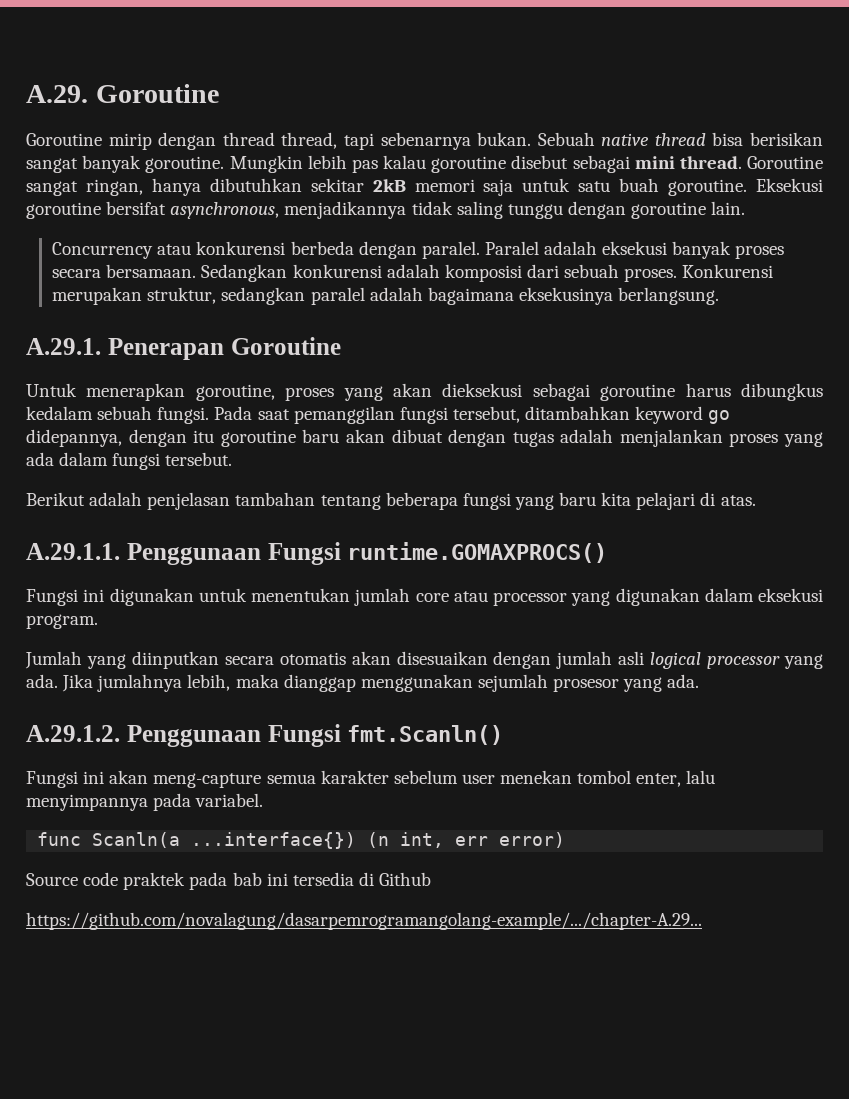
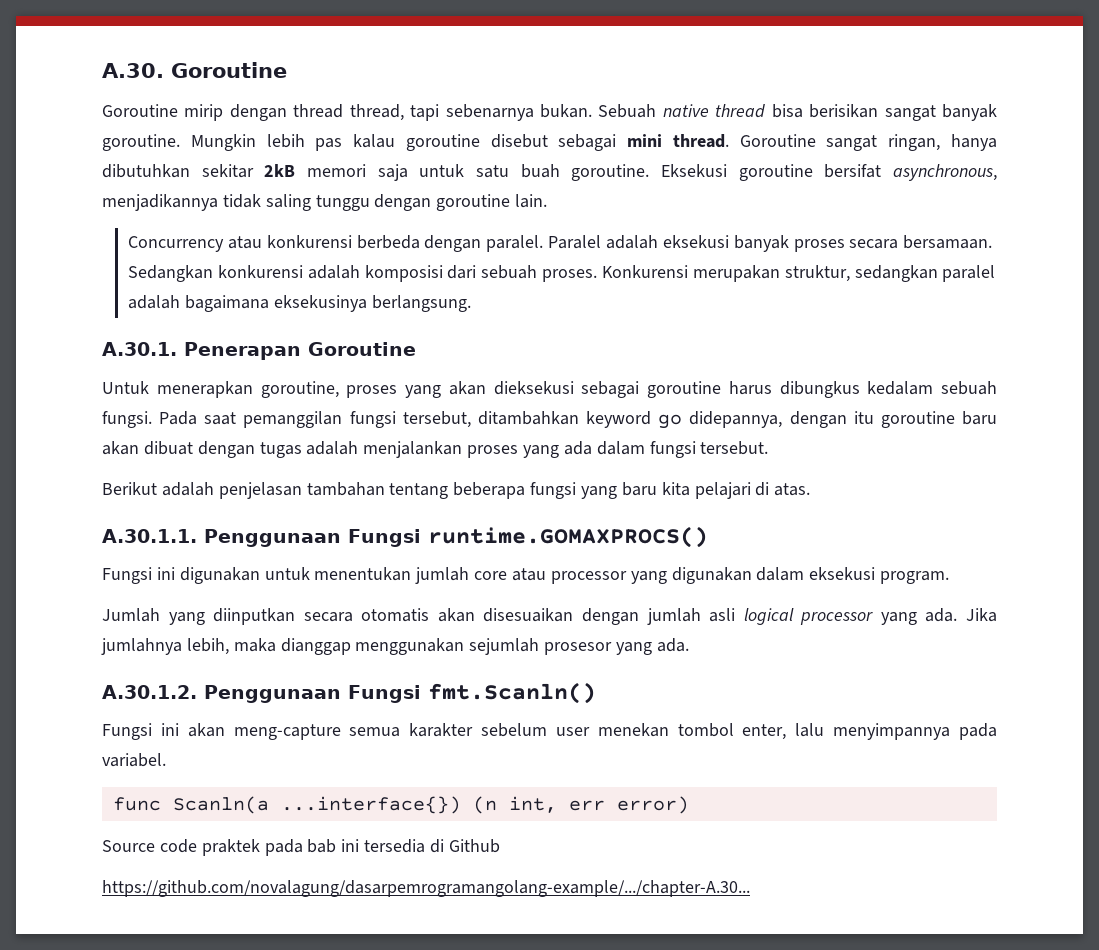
[26,85,88,103] A.29. -> [102,63,164,78] A.30.
[26,338,101,355] A.29.1. -> [102,342,177,356] A.30.1.
[26,543,120,560] A.29.1.1. -> [102,529,197,543] A.30.1.1.
[26,725,120,742] A.29.1.2. -> [102,685,197,699] A.30.1.2.
[26,912,702,930] https://github.com/novalagung/dasarpemrogramangolang-example/.../chapter-A.29... -> [102,880,750,897] https://github.com/novalagung/dasarpemrogramangolang-example/.../chapter-A.30...

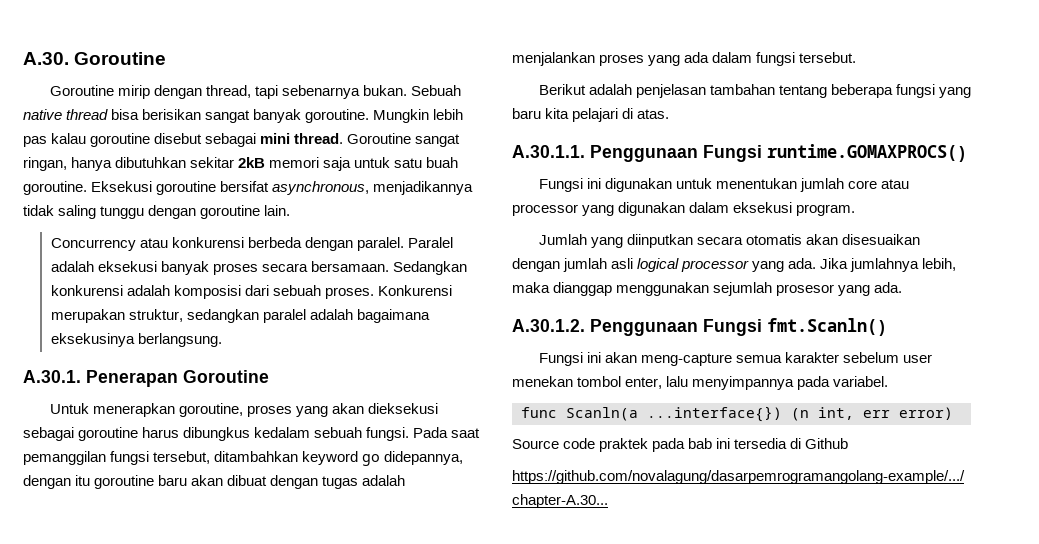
[293,104,344,118] thread -> (202, 92) none

